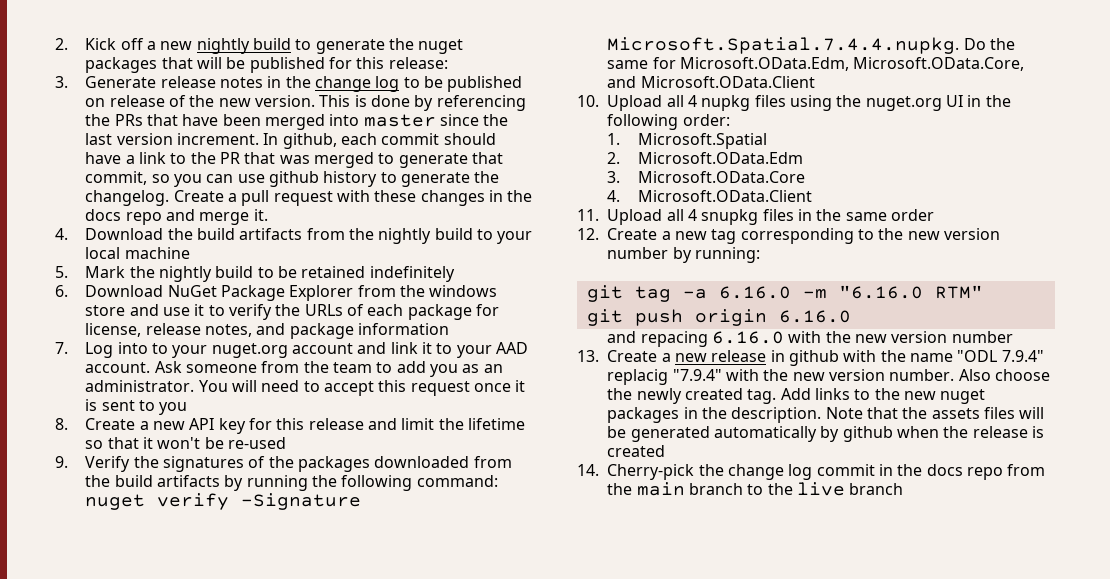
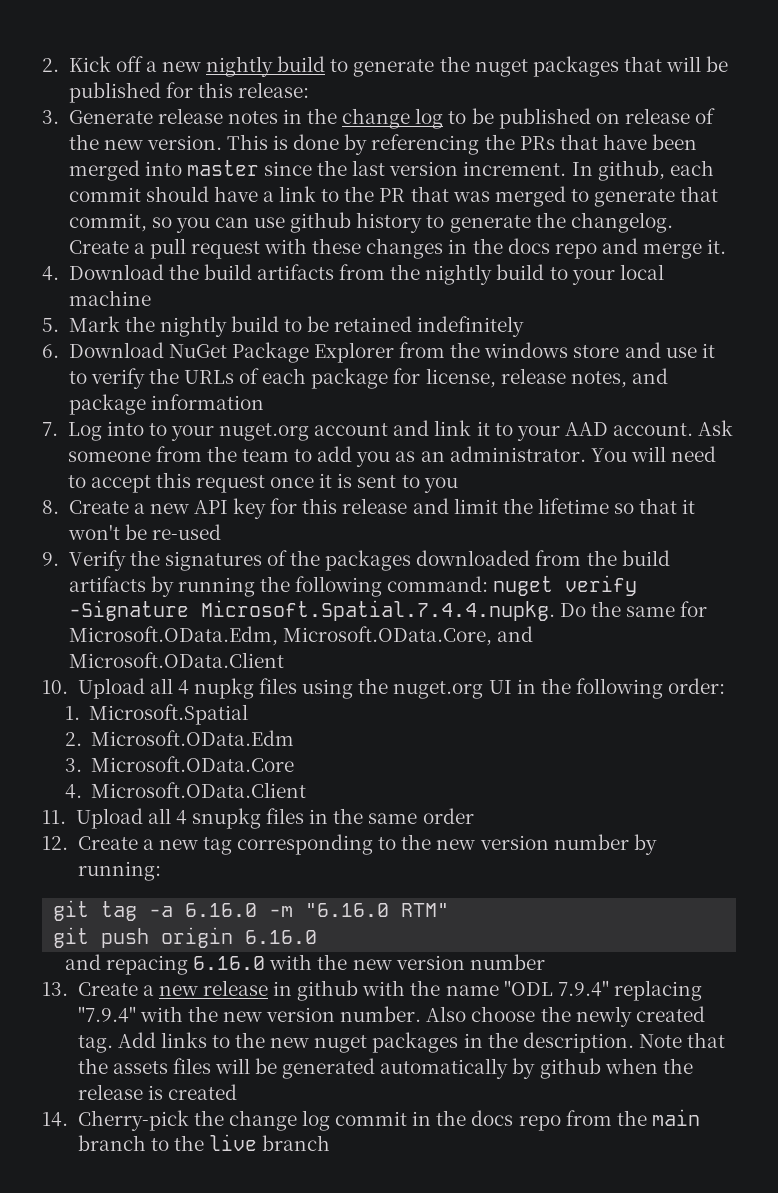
[607,369,669,385] replacig -> [613,980,702,1001] replacing

